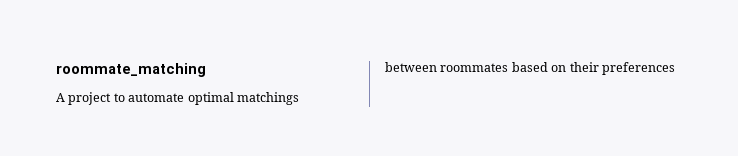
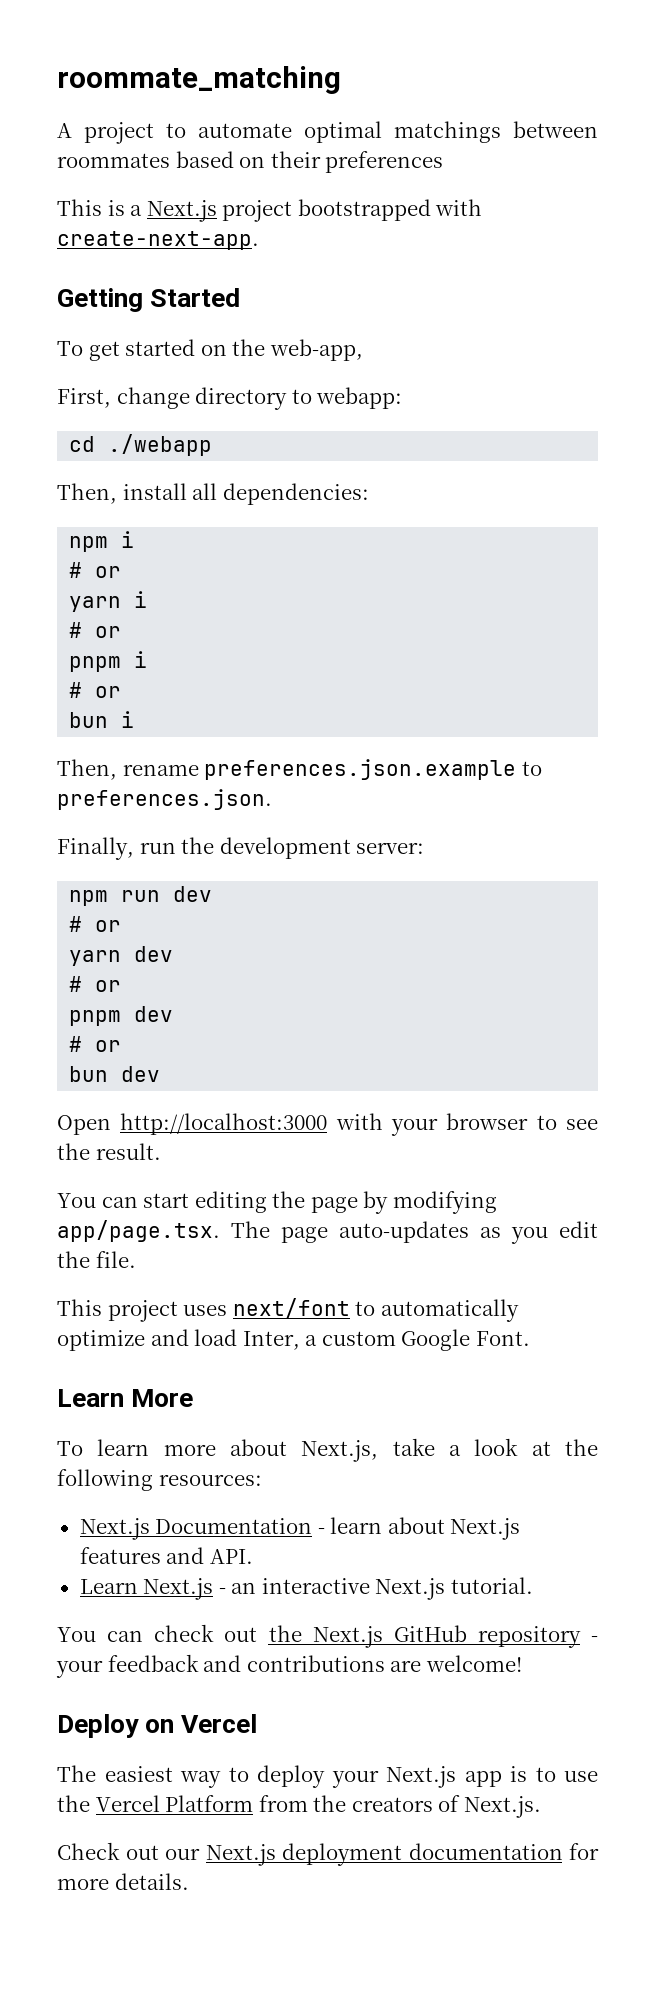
(675, 68) none -> [57,199,483,222] [57,231,259,250] [57,288,241,312] [57,339,363,361] [57,387,403,410] [69,434,213,456] [57,483,369,505] [69,531,135,552] [69,562,122,578] [69,591,148,612] [69,622,122,638] [69,651,148,672] [69,682,122,698] [69,711,135,728] [57,759,542,780] [57,789,272,810] [57,837,425,860] [69,886,213,906] [69,916,122,932] [69,946,174,966] [69,976,122,992] [69,1006,174,1026] [69,1036,122,1052] [69,1066,161,1082] [57,1113,598,1136] [57,1143,161,1160] [57,1191,497,1214] [57,1220,598,1244] [57,1251,136,1268] [57,1298,519,1322] [57,1329,530,1351] [57,1389,194,1407] [57,1438,598,1462] [57,1469,262,1491] [79,1517,521,1540] [79,1547,253,1564] [79,1577,533,1600] [57,1624,598,1648] [56,1654,522,1678] [57,1714,258,1738] [57,1765,598,1788] [57,1795,541,1818] [57,1842,599,1866] [57,1873,189,1890] // This is a Next.js project bootstrapped with create-next-app. // Getting Started // To get started on the web-app, // First, change directory to webapp: // cd ./webapp // Then, install all dependencies: // npm i // # or // yarn i // # or // pnpm i // # or // bun i // Then, rename preferences.json.example to preferences.json. // Finally, run the development server: // npm run dev // # or // yarn dev // # or // pnpm dev // # or // bun dev // Open http://localhost:3000 with your browser to see the result. // You can start editing the page by modifying app/page.tsx. The page auto-updates as you edit the file. // This project uses next/font to automatically optimize and load Inter, a custom Google Font. // Learn More // To learn more about Next.js, take a look at the following resources: // Next.js Documentation - learn about Next.js features and API. // Learn Next.js - an interactive Next.js tutorial. // You can check out the Next.js GitHub repository - your feedback and contributions are welcome! // Deploy on Vercel // The easiest way to deploy your Next.js app is to use the Vercel Platform from the creators of Next.js. // Check out our Next.js deployment documentation for more details.

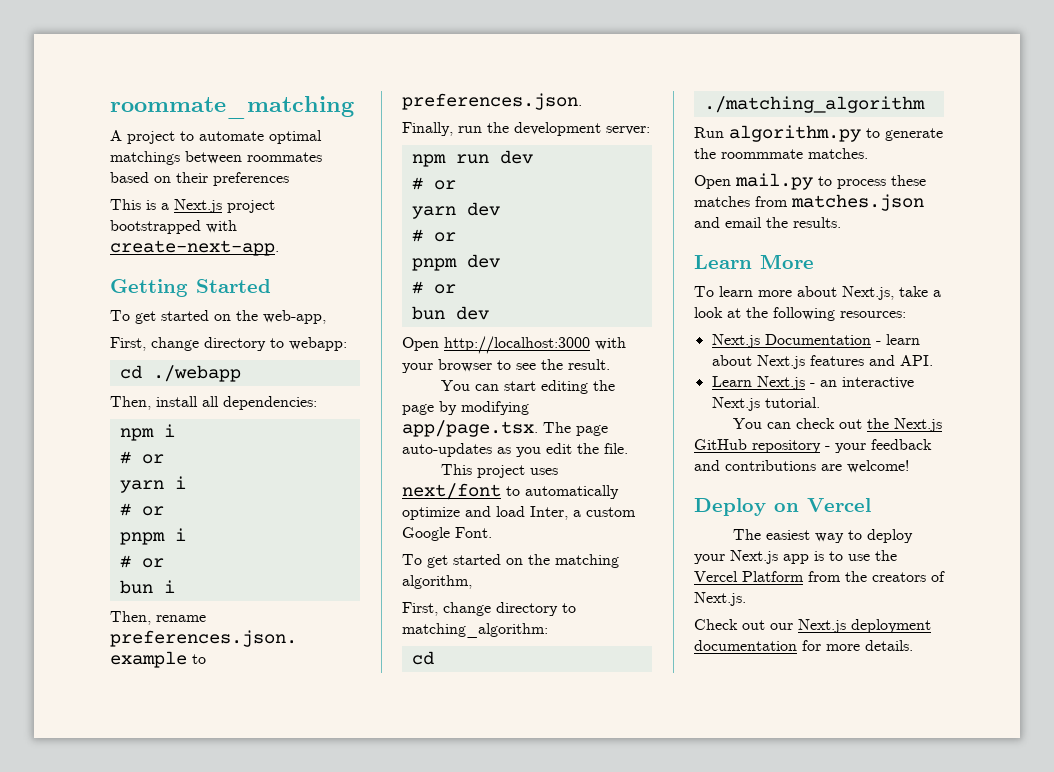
(530, 1338) none -> [402,554,619,568] [402,575,472,589] [402,602,576,616] [402,623,548,638] [411,651,434,665] [703,96,925,113] [694,125,943,142] [694,148,868,159] [694,173,926,190] [694,194,924,211] [694,217,841,228] // To get started on the matching algorithm, // First, change directory to matching_algorithm: // cd ./matching_algorithm // Run algorithm.py to generate the roommmate matches. // Open mail.py to process these matches from matches.json and email the results.

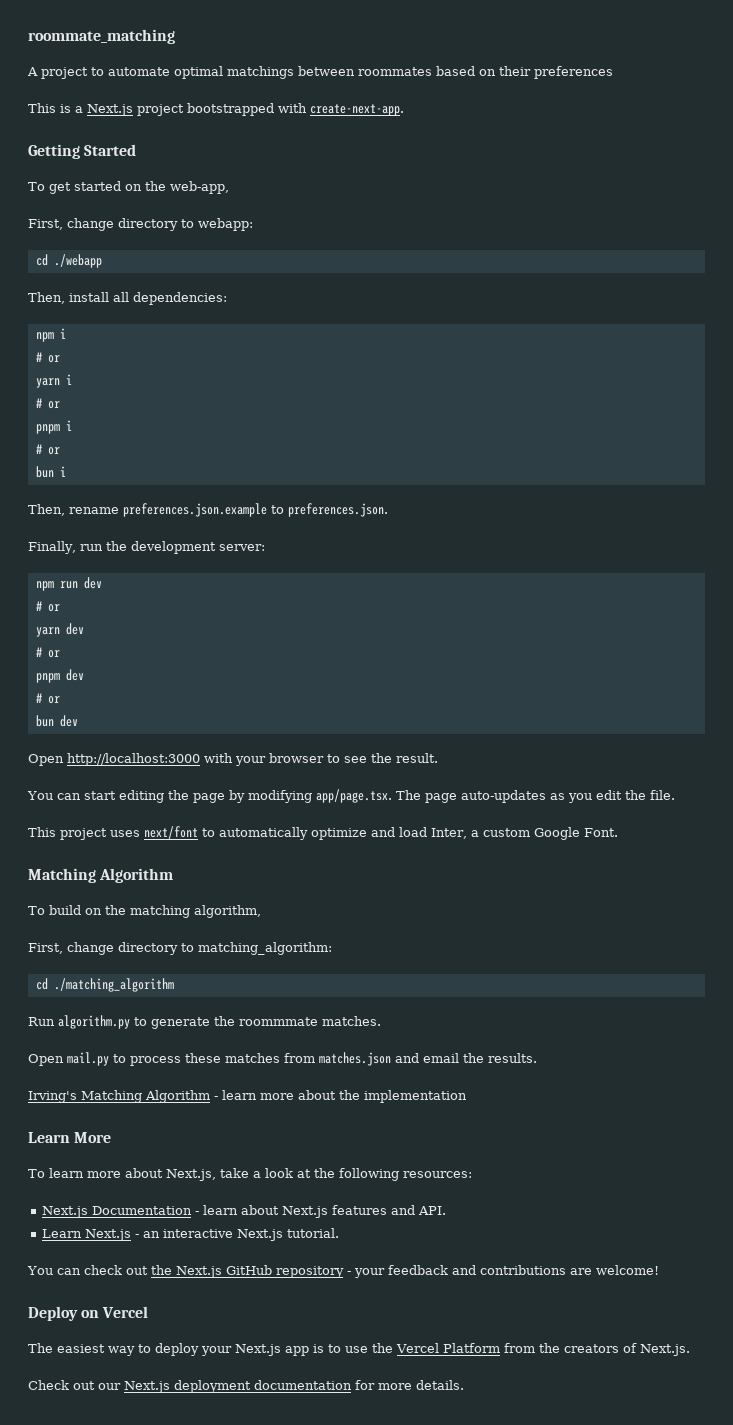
[402,554,501,568] // To get started -> [28,868,174,883] [28,905,81,915] // Matching Algorithm // To build
(841, 222) none -> [28,1090,467,1103] // Irving's Matching Algorithm - learn more about the implementation

